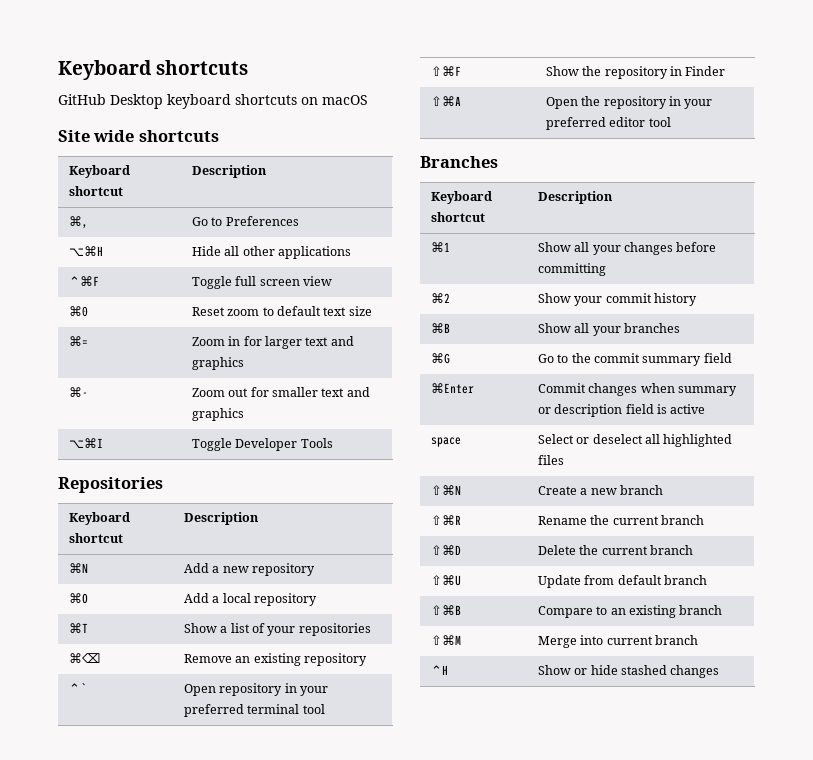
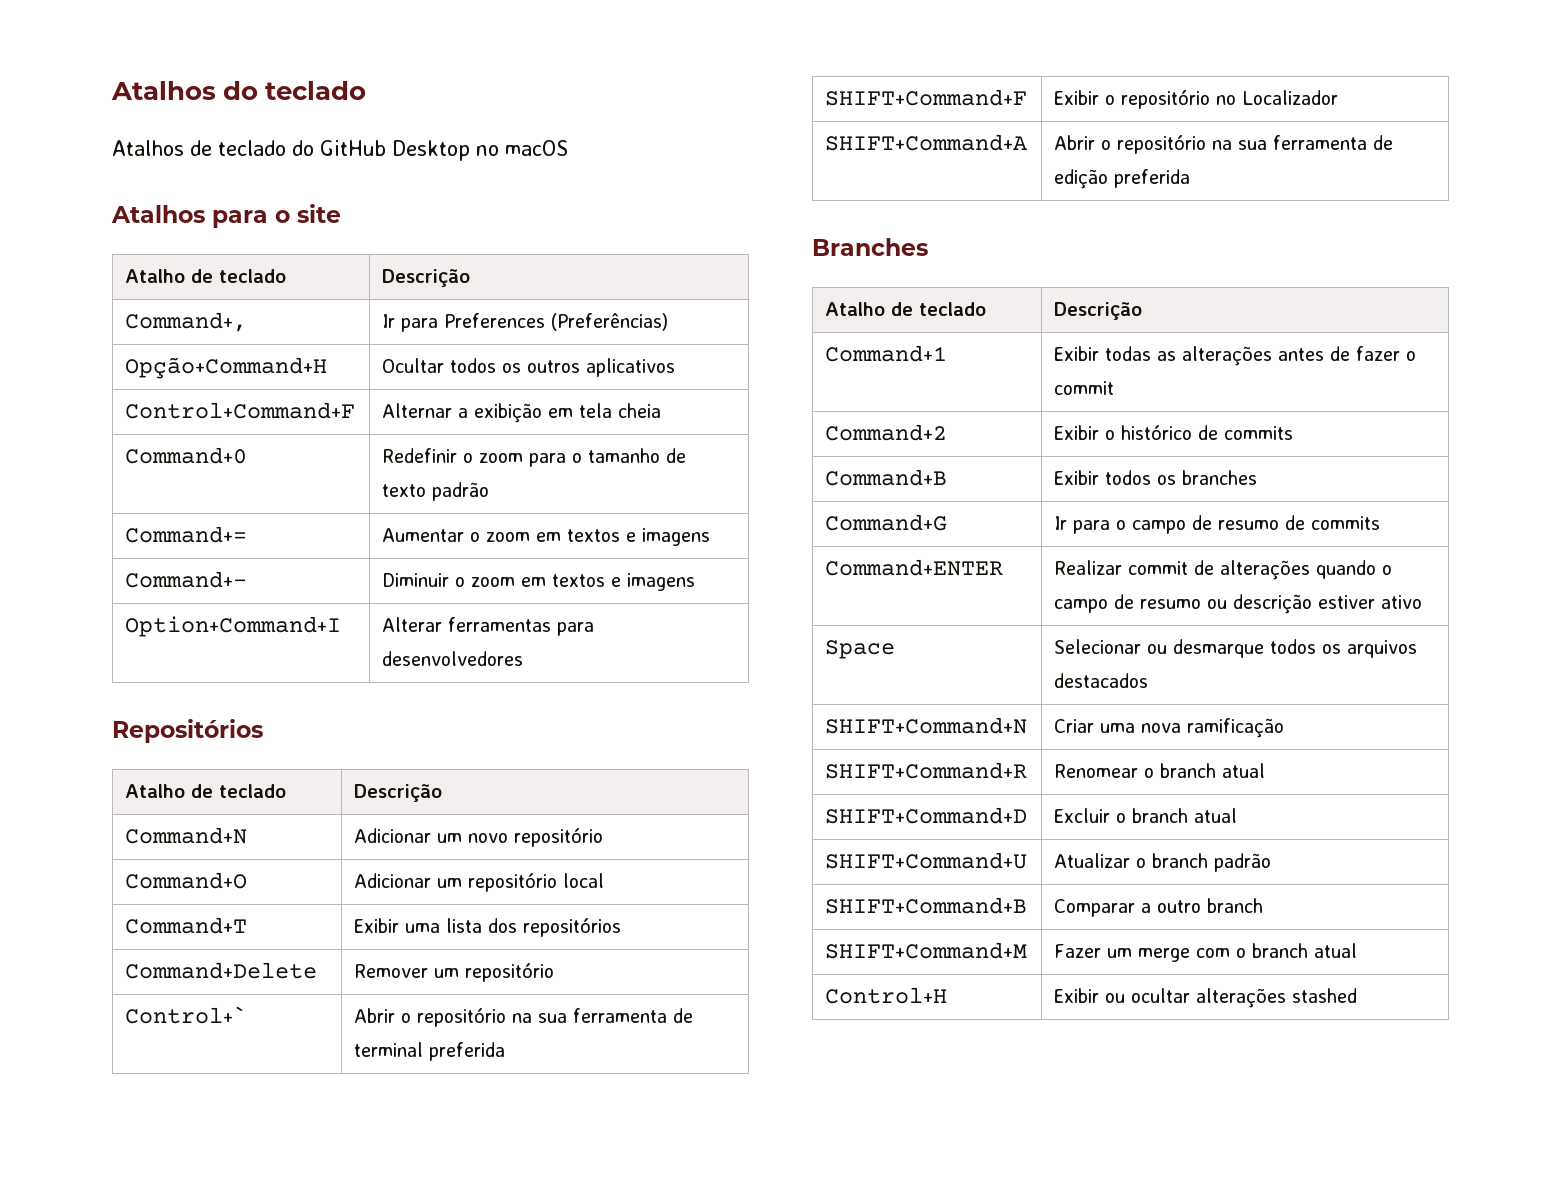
[58,60,249,80] [58,94,368,109] [58,130,219,142] [68,165,130,178] [68,186,123,196] [191,165,267,178] [68,216,88,229] [191,216,299,226] [68,246,103,256] [191,246,352,259] [68,276,99,286] [191,276,333,289] [68,306,88,317] [191,306,372,316] [68,336,88,346] [191,336,354,349] [191,357,244,370] [68,387,88,397] [191,387,370,397] [191,408,244,421] [68,438,103,448] [191,438,333,451] [58,477,163,493] [68,512,130,525] [68,533,123,543] [183,512,259,525] [68,563,88,573] [183,563,316,576] [68,593,88,604] [183,593,318,606] [68,623,88,633] [183,623,371,636] [68,653,100,663] [183,653,368,666] [68,683,86,693] [183,683,329,696] [183,704,325,717] [430,66,461,76] [545,66,726,79] [430,96,461,106] [545,96,713,109] [545,117,671,130] [420,156,498,168] [430,191,492,204] [430,212,485,222] [537,191,613,204] [430,242,450,252] [537,242,717,255] [537,263,606,276] [430,293,450,303] [537,293,698,306] [430,323,450,333] [537,323,681,336] [430,353,450,364] [537,353,732,366] [430,383,474,394] [537,383,738,396] [537,404,706,417] [430,437,461,447] [537,434,733,447] [537,455,564,465] [430,485,461,495] [537,485,664,495] [430,515,461,525] [537,515,705,525] [430,545,461,555] [537,545,694,555] [430,575,461,586] [537,575,708,588] [430,605,461,615] [537,605,723,618] [430,635,461,645] [537,635,699,648] [430,665,448,675] [537,665,720,678] Keyboard shortcuts // GitHub Desktop keyboard shortcuts on macOS // Site wide shortcuts // Keyboard shortcut | Description // ⌘, | Go to Preferences // ⌥⌘H | Hide all other applications // ⌃⌘F | Toggle full screen view // ⌘0 | Reset zoom to default text size // ⌘= | Zoom in for larger text and graphics // ⌘- | Zoom out for smaller text and graphics // ⌥⌘I | Toggle Developer Tools // Repositories // Keyboard shortcut | Description // ⌘N | Add a new repository // ⌘O | Add a local repository // ⌘T | Show a list of your repositories // ⌘⌫ | Remove an existing repository // ⌃` | Open repository in your preferred terminal tool // ⇧⌘F | Show the repository in Finder // ⇧⌘A | Open the repository in your preferred editor tool // Branches // Keyboard shortcut | Description // ⌘1 | Show all your changes before committing // ⌘2 | Show your commit history // ⌘B | Show all your branches // ⌘G | Go to the commit summary field // ⌘Enter | Commit changes when summary or description field is active // space | Select or deselect all highlighted files // ⇧⌘N | Create a new branch // ⇧⌘R | Rename the current branch // ⇧⌘D | Delete the current branch // ⇧⌘U | Update from default branch // ⇧⌘B | Compare to an existing branch // ⇧⌘M | Merge into current branch // ⌃H | Show or hide stashed changes -> [111,81,367,100] [112,140,568,161] [111,204,341,228] [125,269,287,283] [382,269,471,287] [125,312,248,332] [382,313,669,332] [125,357,328,379] [382,358,676,377] [125,402,356,419] [382,403,662,423] [125,447,248,464] [382,448,687,467] [382,482,490,501] [125,526,248,543] [382,528,711,546] [125,571,248,588] [382,573,696,591] [125,616,342,637] [382,617,595,636] [382,651,524,666] [112,719,263,743] [125,784,287,798] [354,784,443,802] [125,827,248,844] [354,828,604,847] [125,872,248,889] [354,873,605,892] [125,917,248,934] [354,918,622,937] [125,962,318,979] [354,963,555,982] [125,1006,248,1024] [354,1008,694,1027] [354,1042,506,1061] [825,89,1028,106] [1054,90,1339,109] [825,134,1028,151] [1054,135,1394,154] [1054,169,1191,189] [812,238,928,256] [825,302,987,316] [1054,302,1143,320] [825,345,948,362] [1054,346,1417,366] [1054,381,1115,395] [825,424,948,441] [1054,425,1294,440] [825,469,948,486] [1054,470,1258,485] [825,514,948,531] [1054,515,1381,534] [825,559,1004,576] [1054,560,1393,580] [1054,594,1423,614] [825,640,896,659] [1054,639,1418,658] [1054,673,1149,688] [825,717,1028,734] [1054,718,1285,738] [825,762,1028,779] [1054,763,1266,778] [825,807,1028,824] [1054,808,1238,823] [825,852,1028,869] [1054,853,1272,872] [825,897,1028,914] [1054,898,1264,917] [825,942,1028,959] [1054,943,1358,962] [825,987,948,1004] [1054,988,1358,1008] Atalhos do teclado // Atalhos de teclado do GitHub Desktop no macOS // Atalhos para o site // Atalho de teclado | Descrição // Command+, | Ir para Preferences (Preferências) // Opção+Command+H | Ocultar todos os outros aplicativos // Control+Command+F | Alternar a exibição em tela cheia // Command+0 | Redefinir o zoom para o tamanho de texto padrão // Command+= | Aumentar o zoom em textos e imagens // Command+- | Diminuir o zoom em textos e imagens // Option+Command+I | Alterar ferramentas para desenvolvedores // Repositórios // Atalho de teclado | Descrição // Command+N | Adicionar um novo repositório // Command+O | Adicionar um repositório local // Command+T | Exibir uma lista dos repositórios // Command+Delete | Remover um repositório // Control+` | Abrir o repositório na sua ferramenta de terminal preferida // SHIFT+Command+F | Exibir o repositório no Localizador // SHIFT+Command+A | Abrir o repositório na sua ferramenta de edição preferida // Branches // Atalho de teclado | Descrição // Command+1 | Exibir todas as alterações antes de fazer o commit // Command+2 | Exibir o histórico de commits // Command+B | Exibir todos os branches // Command+G | Ir para o campo de resumo de commits // Command+ENTER | Realizar commit de alterações quando o campo de resumo ou descrição estiver ativo // Space | Selecionar ou desmarque todos os arquivos destacados // SHIFT+Command+N | Criar uma nova ramificação // SHIFT+Command+R | Renomear o branch atual // SHIFT+Command+D | Excluir o branch atual // SHIFT+Command+U | Atualizar o branch padrão // SHIFT+Command+B | Comparar a outro branch // SHIFT+Command+M | Fazer um merge com o branch atual // Control+H | Exibir ou ocultar alterações stashed

